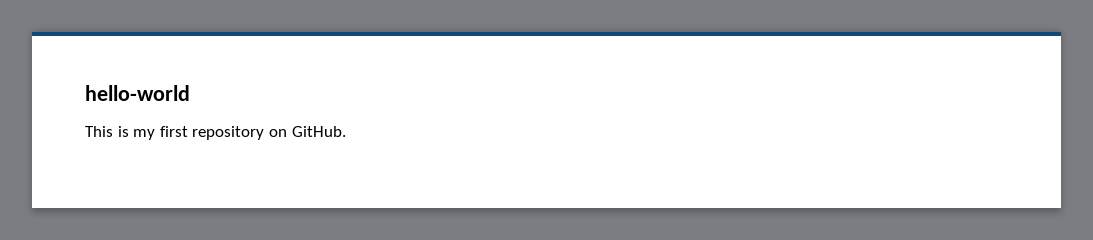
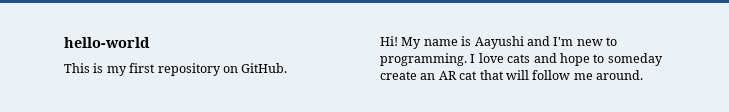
(346, 131) none -> [380,36,617,49] [380,53,663,66] [380,70,643,80] // Hi! My name is Aayushi and I'm new to programming. I love cats and hope to someday create an AR cat that will follow me around.

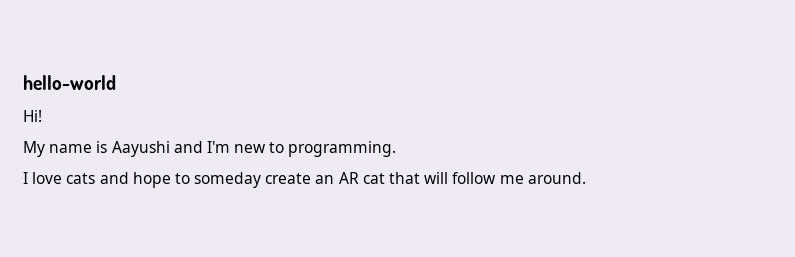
[64,63,288,76] [380,36,398,46] This is my first repository on GitHub. // Hi! -> [23,110,42,122] Hi! //
(467, 59) none -> (397, 149) //

